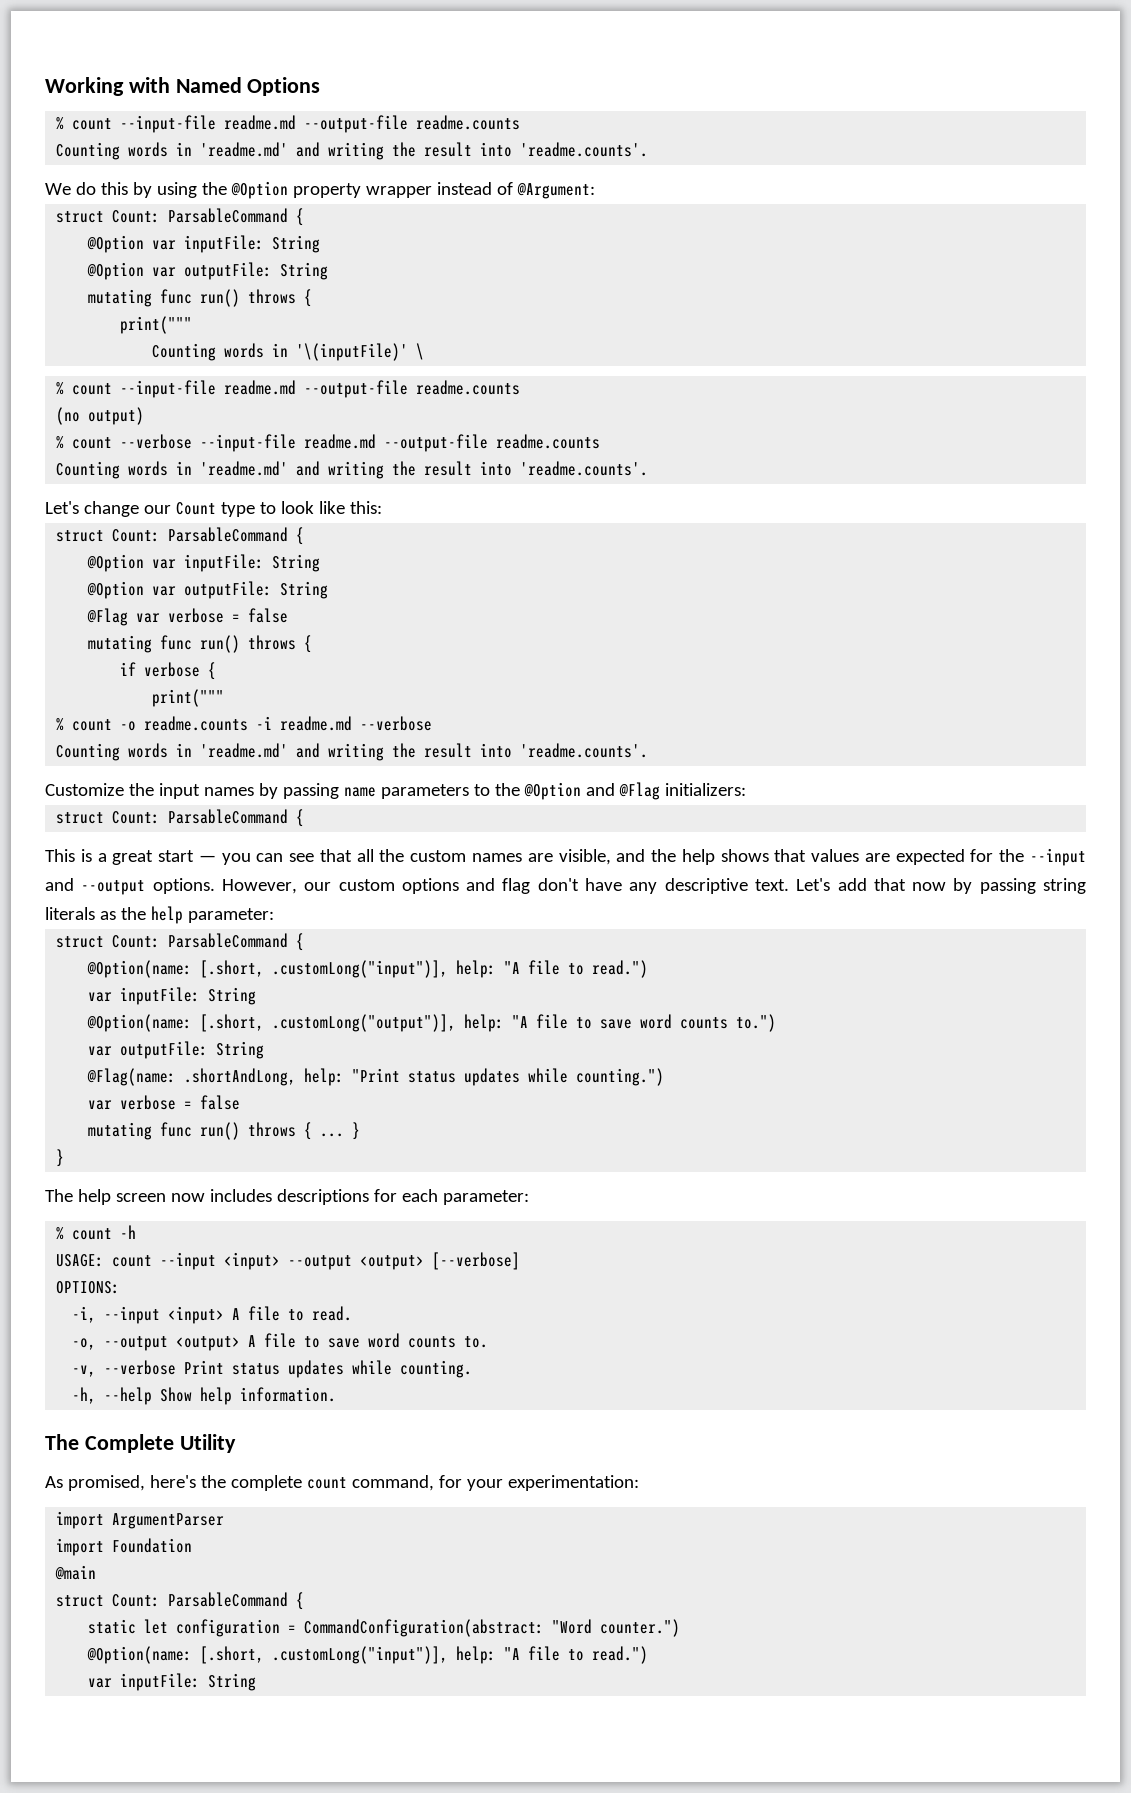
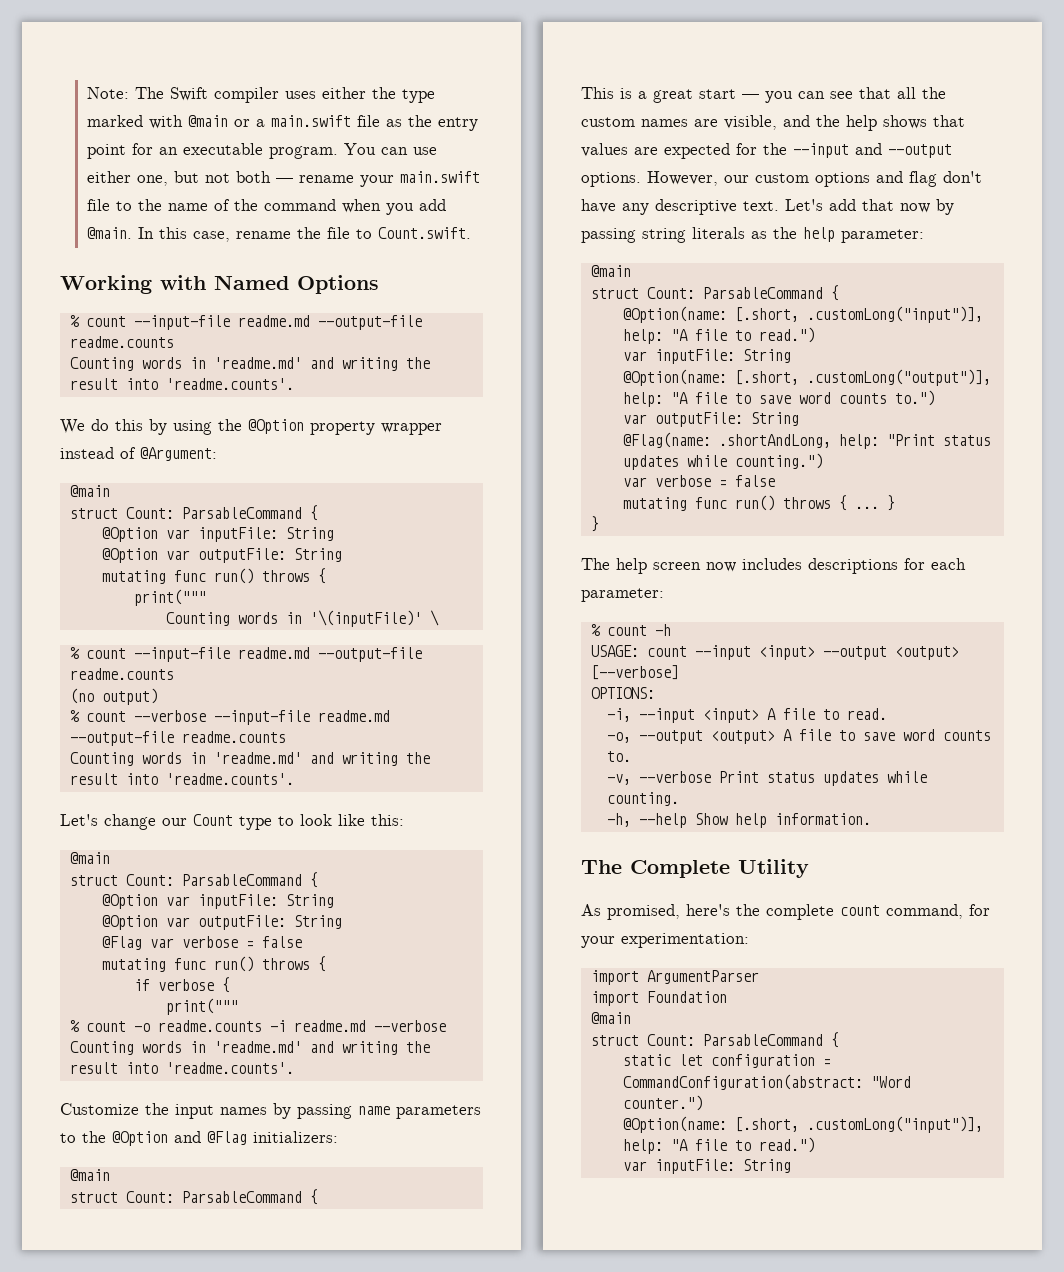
(45, 86) none -> [86,87,435,103] [86,115,478,131] [86,143,437,159] [86,171,480,187] [86,199,446,215] [86,227,471,242] Note: The Swift compiler uses either the type marked with @main or a main.swift file as the entry point for an executable program. You can use either one, but not both — rename your main.swift file to the name of the command when you add @main. In this case, rename the file to Count.swift. //
(595, 191) none -> [69,485,110,497] // @main
(382, 507) none -> [69,852,110,864] // @main
(746, 789) none -> [69,1169,110,1181] // @main
(274, 915) none -> [590,265,631,277] // @main

